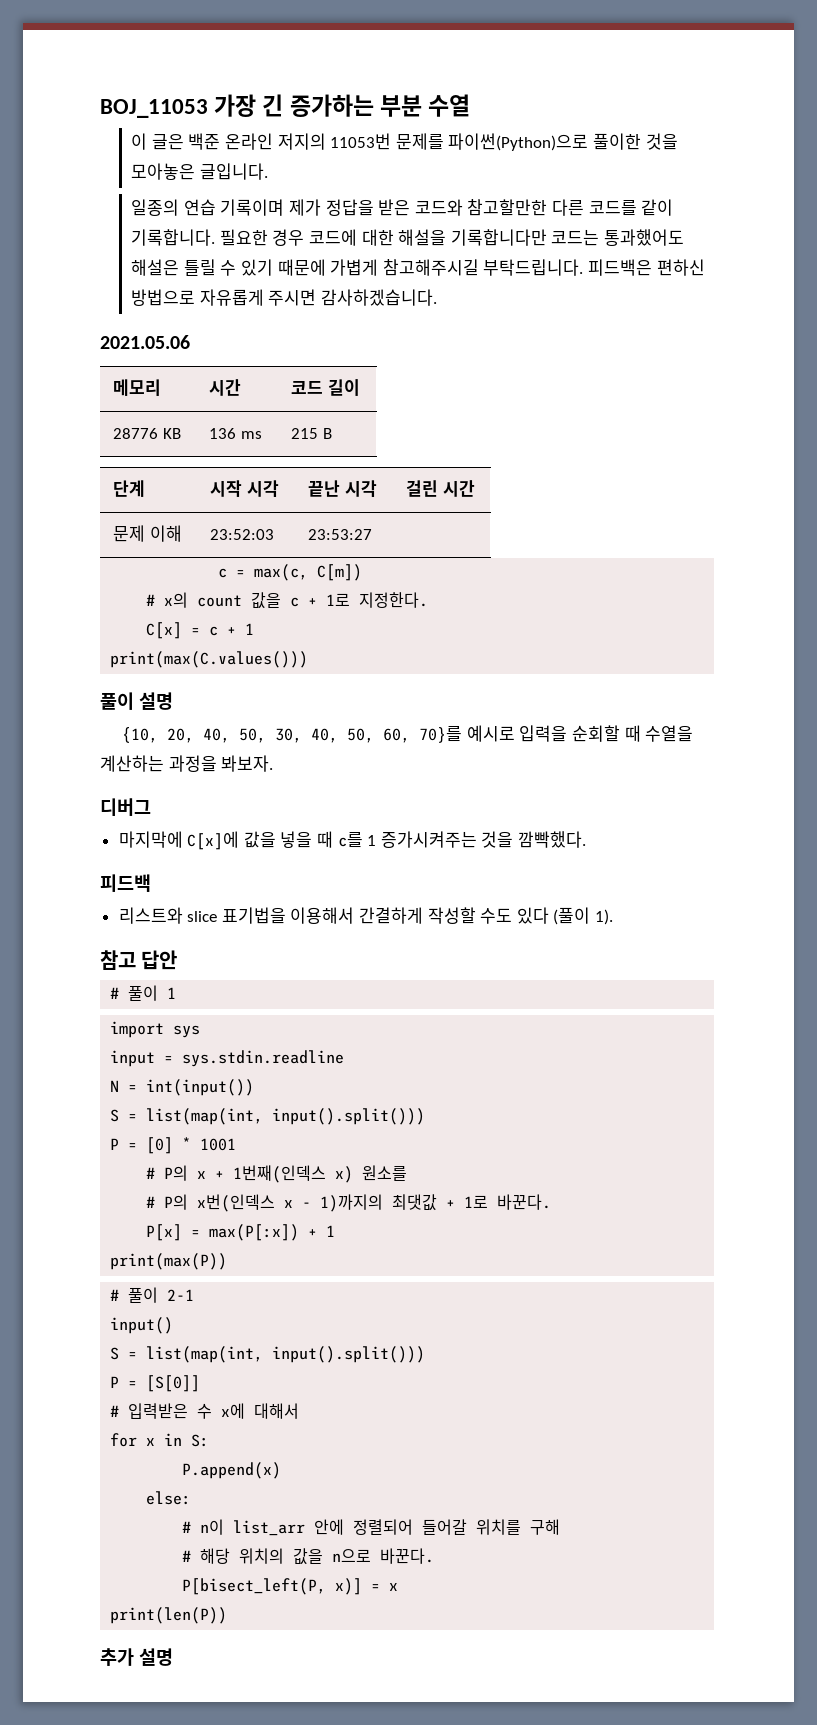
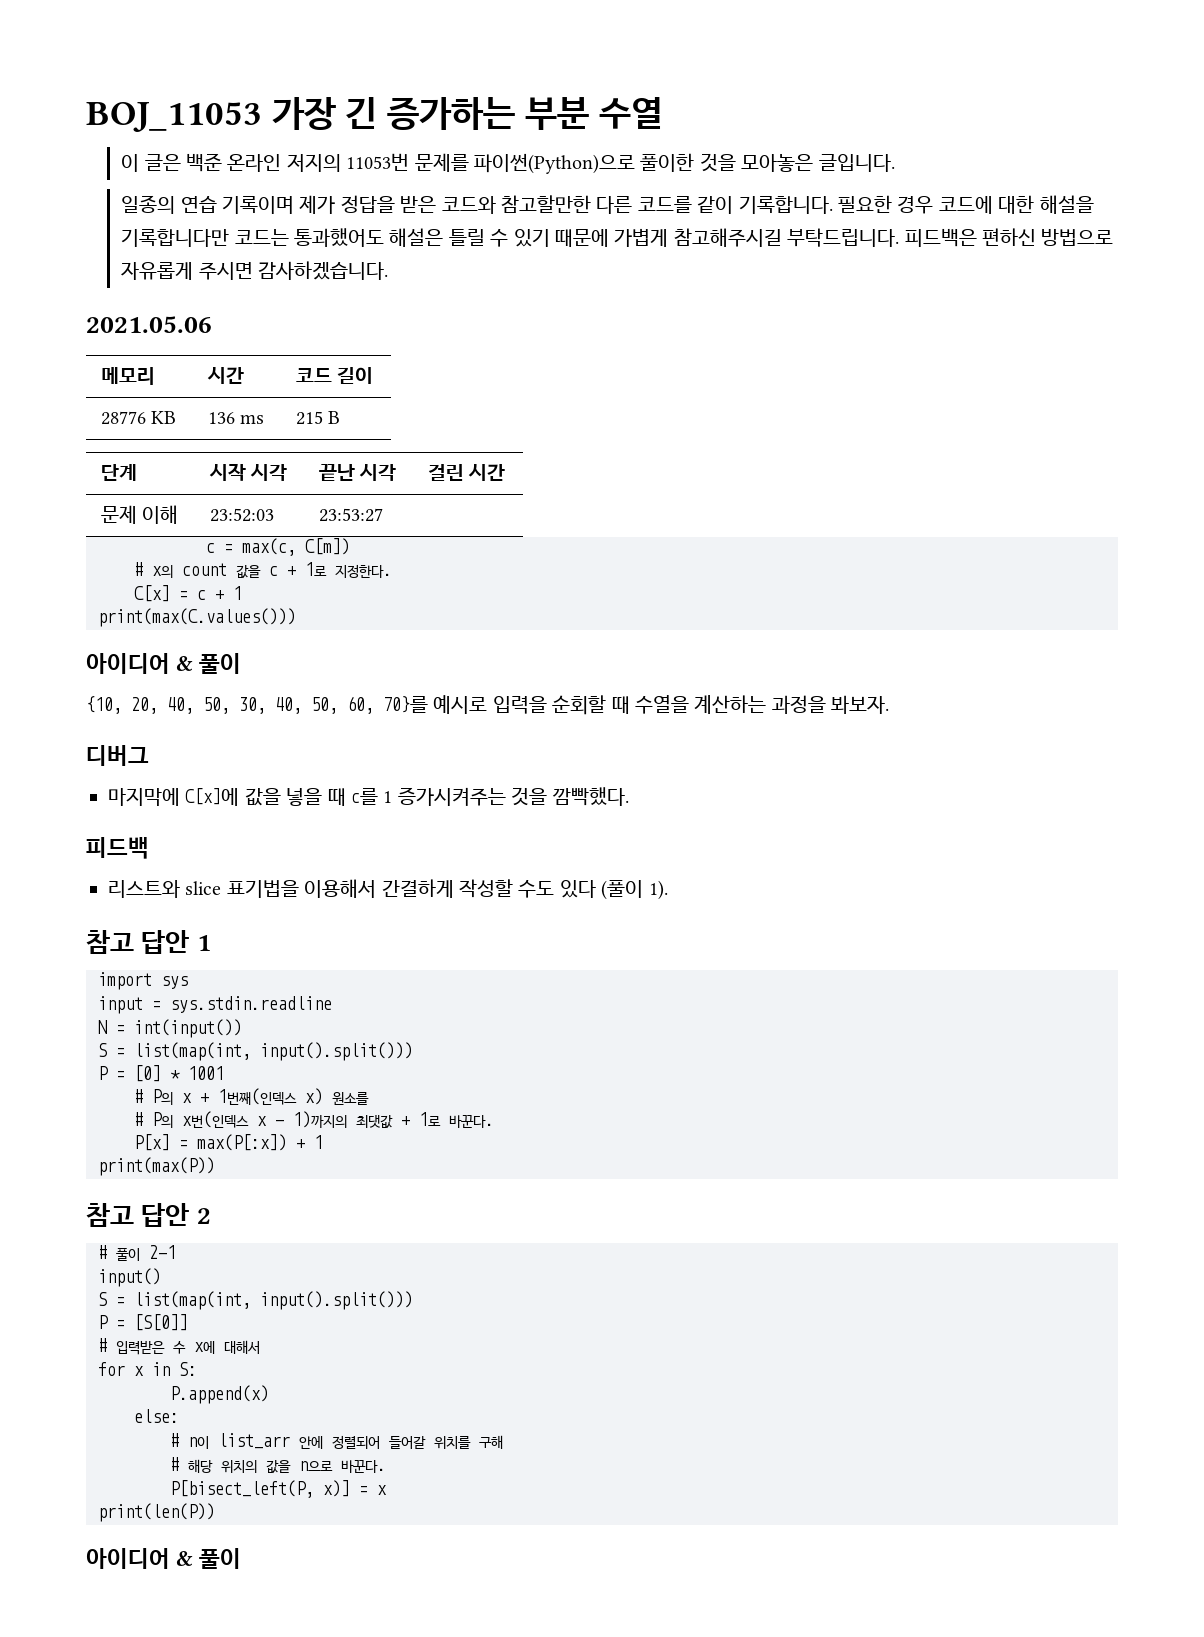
[100,692,173,710] 풀이 설명 -> [86,653,242,674] 아이디어 & 풀이
[110,985,159,1001] // # 풀이 -> (190, 942) none
(228, 1261) none -> [86,1203,211,1227] // 참고 답안 2
[100,1648,173,1666] 추가 설명 -> [86,1548,242,1569] 아이디어 & 풀이

